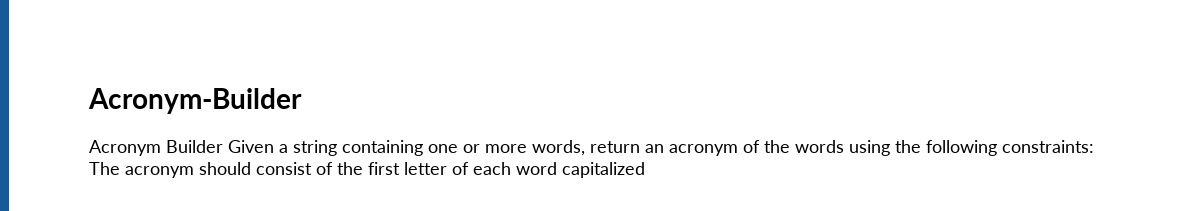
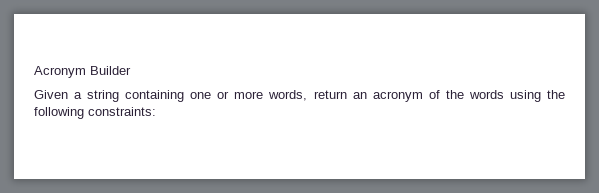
[88,88,302,114] Acronym-Builder // -> (34, 72) none
(223, 146) none -> (131, 70) //
[89,162,645,178] The acronym should consist of the first letter of each word capitalized -> (156, 111) none

